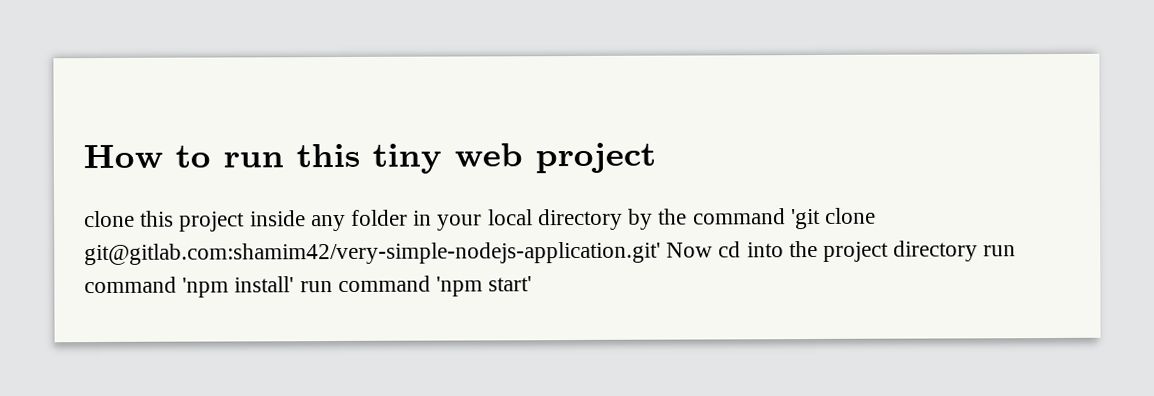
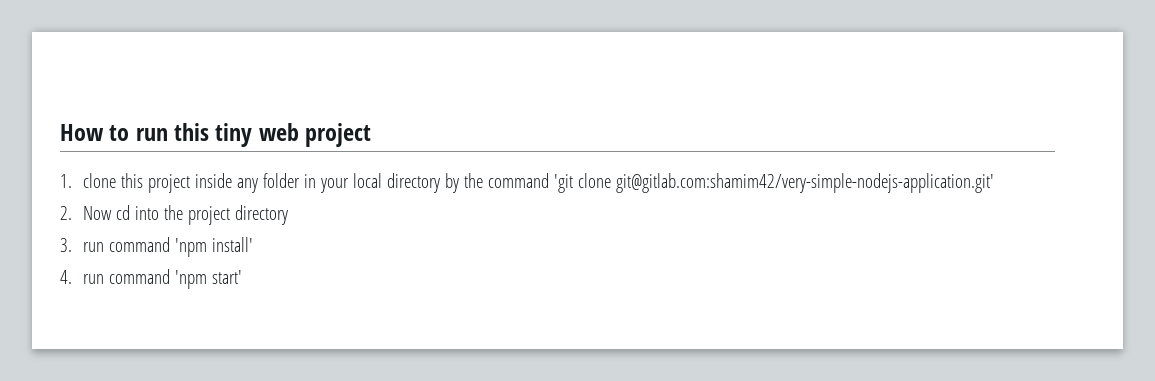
(656, 158) none -> [60,174,72,188] 1.
(661, 253) none -> [60,206,72,220] // 2.
(979, 251) none -> [60,238,72,252] // 3.
(295, 284) none -> [60,270,72,284] // 4.

